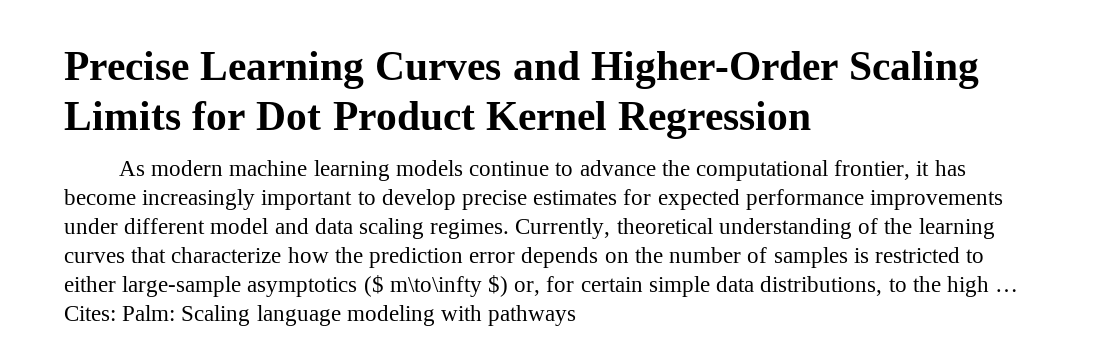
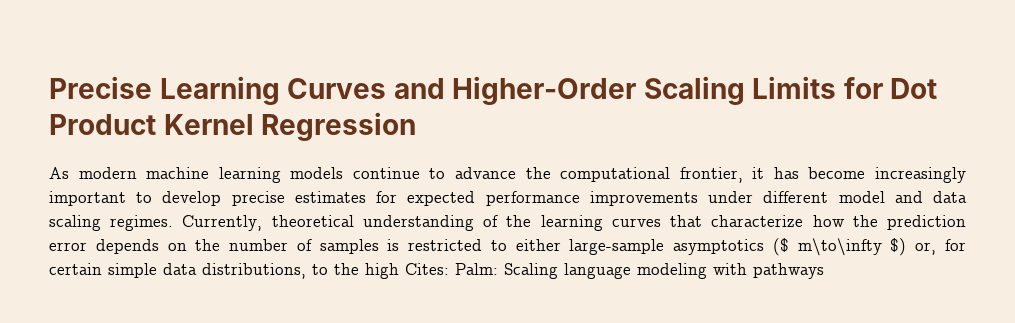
[995,289,1019,292] … -> (399, 271) none

